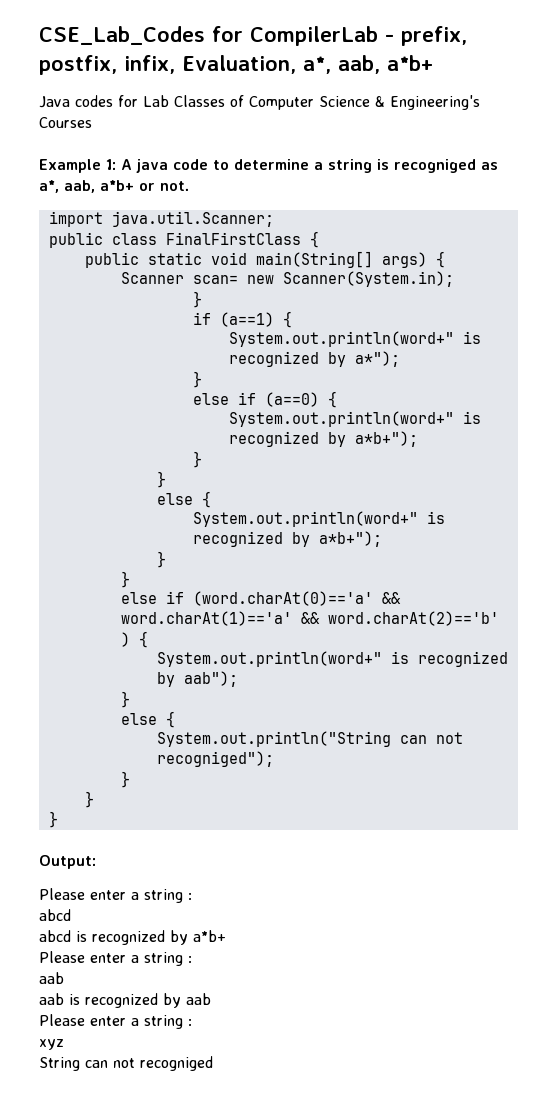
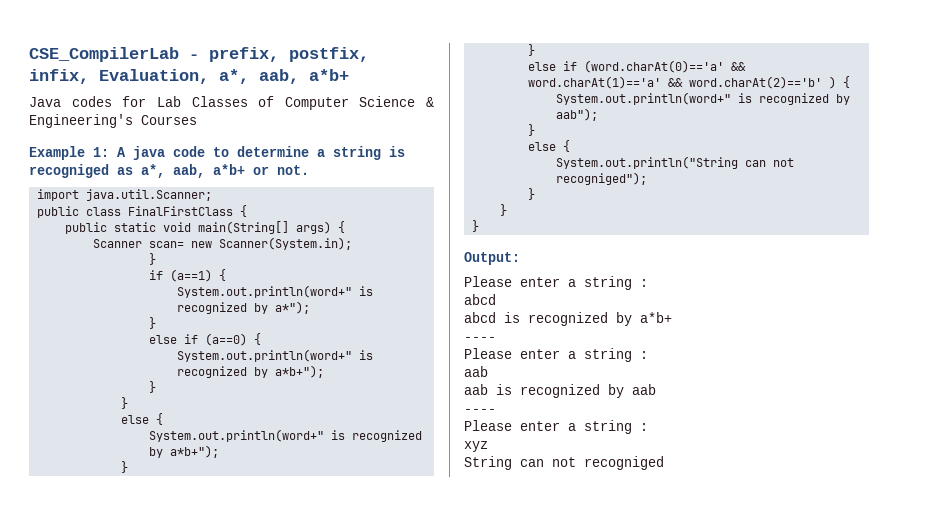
[39,26,378,46] CSE_Lab_Codes for CompilerLab -> [29,47,179,62] CSE_CompilerLab
(226, 936) none -> [464,337,496,341] // ----
(211, 999) none -> [464,409,496,413] // ----

